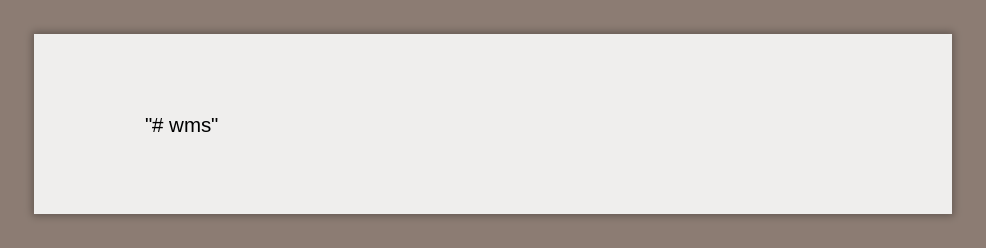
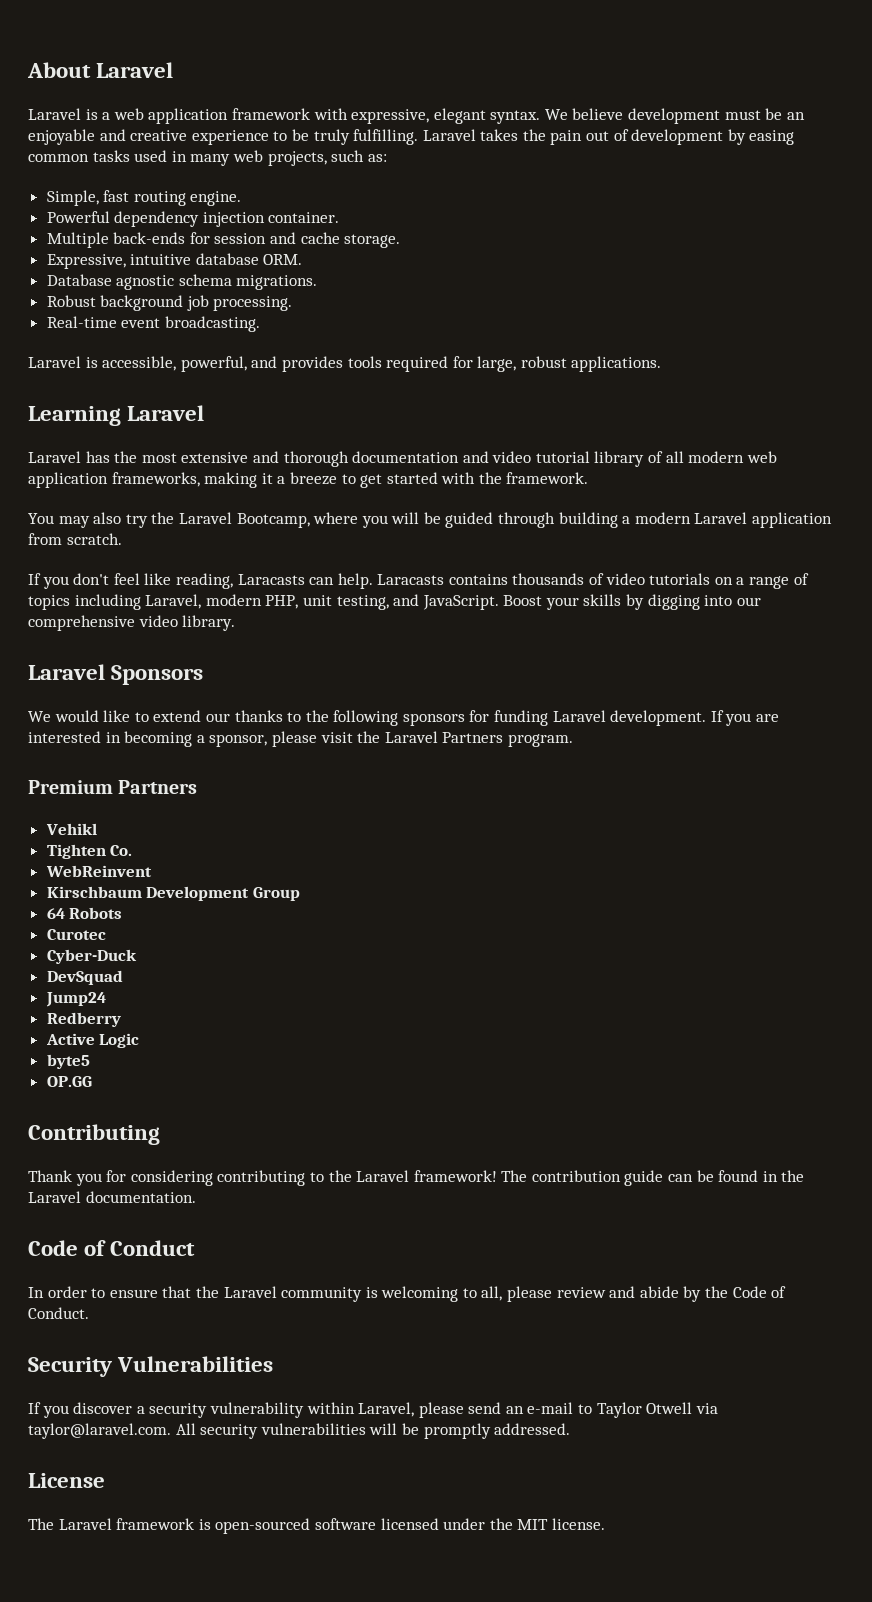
[145,118,218,132] "# wms" -> [27,62,174,78] [28,108,805,124] [28,129,795,145] [28,150,387,166] [46,190,242,206] [46,211,340,227] [46,232,401,248] [46,253,303,269] [46,274,318,290] [46,295,293,311] [46,316,260,332] [28,356,662,372] [28,405,205,426] [28,451,777,467] [28,472,589,488] [28,512,833,528] [28,533,122,545] [28,573,809,589] [28,594,761,610] [28,615,236,631] [28,664,204,685] [28,710,780,726] [28,731,573,747] [28,780,198,794] [45,823,97,835] [46,844,133,859] [45,865,152,877] [46,886,300,901] [46,907,123,919] [46,929,106,940] [46,949,137,964] [46,970,123,985] [45,992,106,1007] [46,1012,121,1027] [45,1033,140,1048] [46,1054,90,1069] [46,1076,92,1087] [28,1124,160,1145] [28,1170,805,1186] [28,1191,196,1203] [28,1240,196,1256] [28,1286,787,1302] [28,1307,89,1319] [28,1356,274,1377] [28,1402,718,1418] [28,1423,571,1439] [28,1473,105,1488] [28,1518,605,1534] About Laravel // Laravel is a web application framework with expressive, elegant syntax. We believe development must be an enjoyable and creative experience to be truly fulfilling. Laravel takes the pain out of development by easing common tasks used in many web projects, such as: // Simple, fast routing engine. // Powerful dependency injection container. // Multiple back-ends for session and cache storage. // Expressive, intuitive database ORM. // Database agnostic schema migrations. // Robust background job processing. // Real-time event broadcasting. // Laravel is accessible, powerful, and provides tools required for large, robust applications. // Learning Laravel // Laravel has the most extensive and thorough documentation and video tutorial library of all modern web application frameworks, making it a breeze to get started with the framework. // You may also try the Laravel Bootcamp, where you will be guided through building a modern Laravel application from scratch. // If you don't feel like reading, Laracasts can help. Laracasts contains thousands of video tutorials on a range of topics including Laravel, modern PHP, unit testing, and JavaScript. Boost your skills by digging into our comprehensive video library. // Laravel Sponsors // We would like to extend our thanks to the following sponsors for funding Laravel development. If you are interested in becoming a sponsor, please visit the Laravel Partners program. // Premium Partners // Vehikl // Tighten Co. // WebReinvent // Kirschbaum Development Group // 64 Robots // Curotec // Cyber-Duck // DevSquad // Jump24 // Redberry // Active Logic // byte5 // OP.GG // Contributing // Thank you for considering contributing to the Laravel framework! The contribution guide can be found in the Laravel documentation. // Code of Conduct // In order to ensure that the Laravel community is welcoming to all, please review and abide by the Code of Conduct. // Security Vulnerabilities // If you discover a security vulnerability within Laravel, please send an e-mail to Taylor Otwell via taylor@laravel.com. All security vulnerabilities will be promptly addressed. // License // The Laravel framework is open-sourced software licensed under the MIT license.

